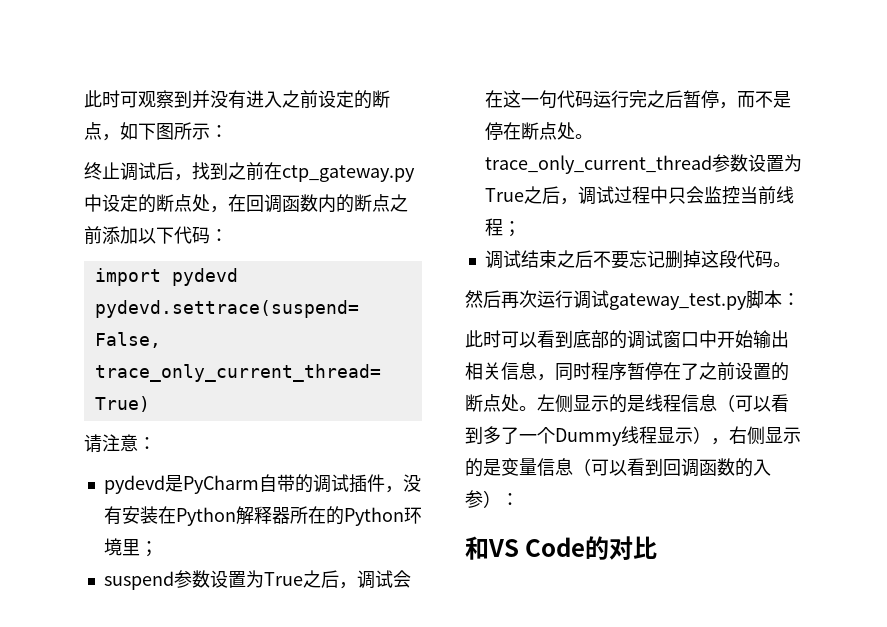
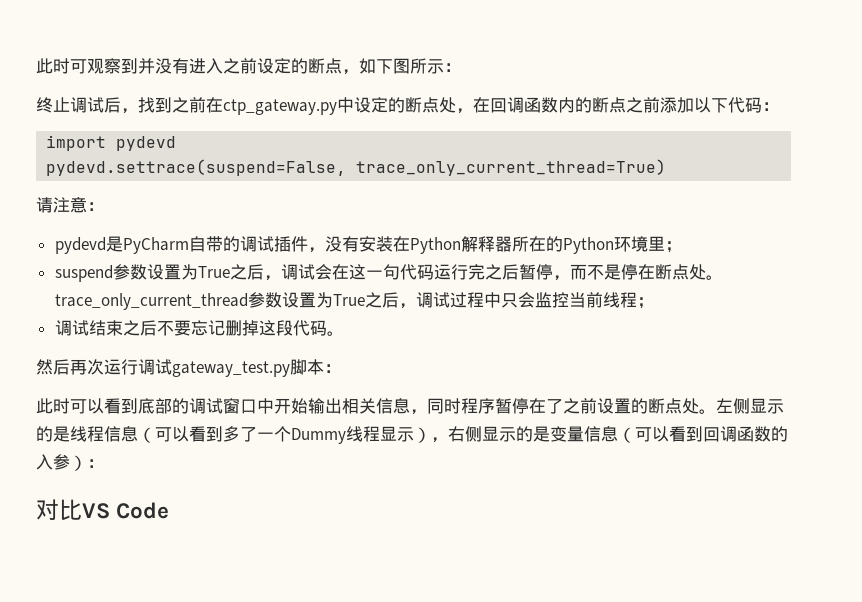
[465,536,489,560] 和 -> [36,499,82,521] 对比
[585,536,658,560] 的对比 -> (170, 510) none

